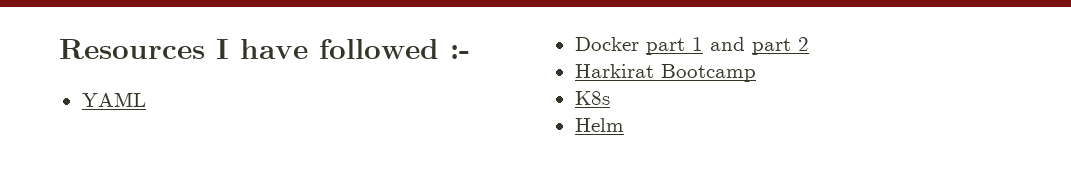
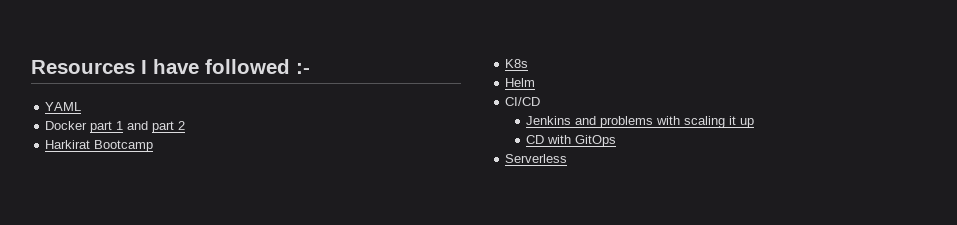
(624, 125) none -> [505,97,541,106] [526,116,755,128] [526,135,617,147] [505,154,568,163] // CI/CD // Jenkins and problems with scaling it up // CD with GitOps // Serverless

